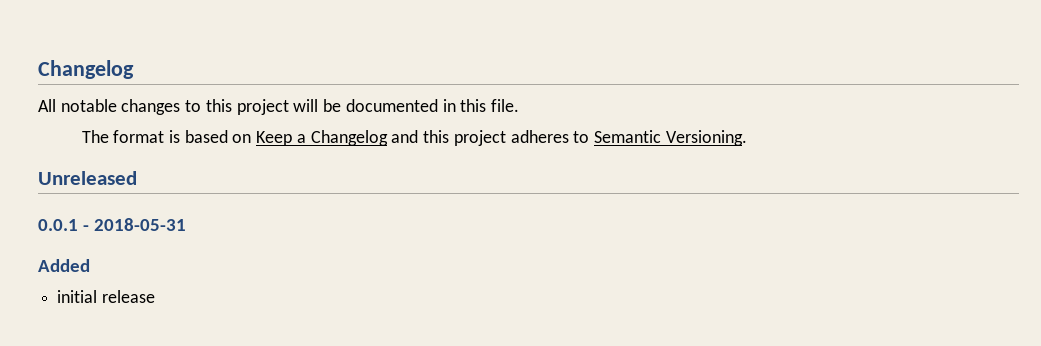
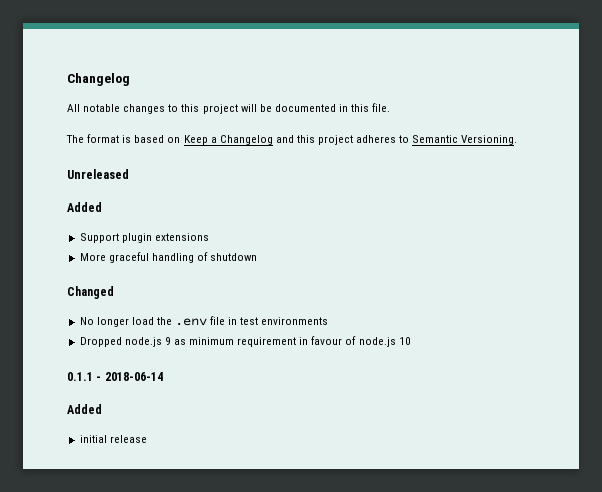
[38,218,187,231] 0.0.1 - 2018-05-31 -> [67,202,102,212] [79,233,209,243] [79,252,258,263] [67,286,114,299] [79,316,329,327] [79,336,411,347] [67,372,163,381] Added // Support plugin extensions // More graceful handling of shutdown // Changed // No longer load the .env file in test environments // Dropped node.js 9 as minimum requirement in favour of node.js 10 // 0.1.1 - 2018-06-14

